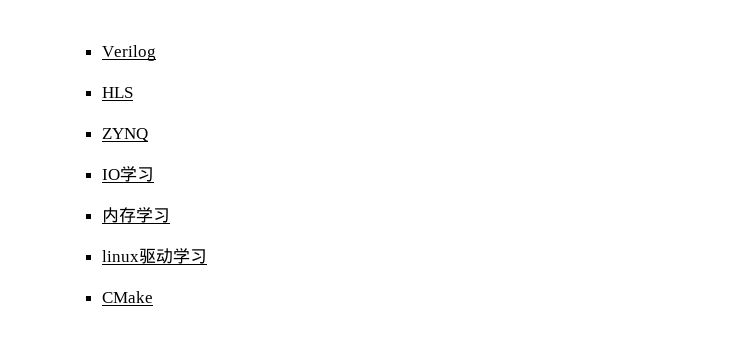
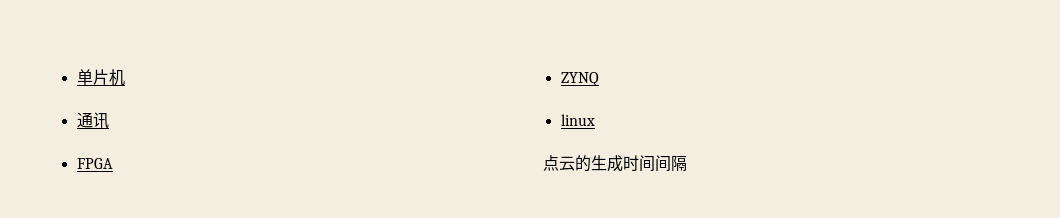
[101,45,156,61] [101,87,133,98] [101,128,148,142] [101,166,154,182] [101,207,170,223] [101,248,207,264] [101,291,153,303] Verilog // HLS // ZYNQ // IO学习 // 内存学习 // linux驱动学习 // CMake -> [76,69,125,86] [76,112,109,129] [76,158,113,169] [560,72,599,86] [560,114,595,126] [543,155,687,172] 单片机 // 通讯 // FPGA // ZYNQ // linux // 点云的生成时间间隔

